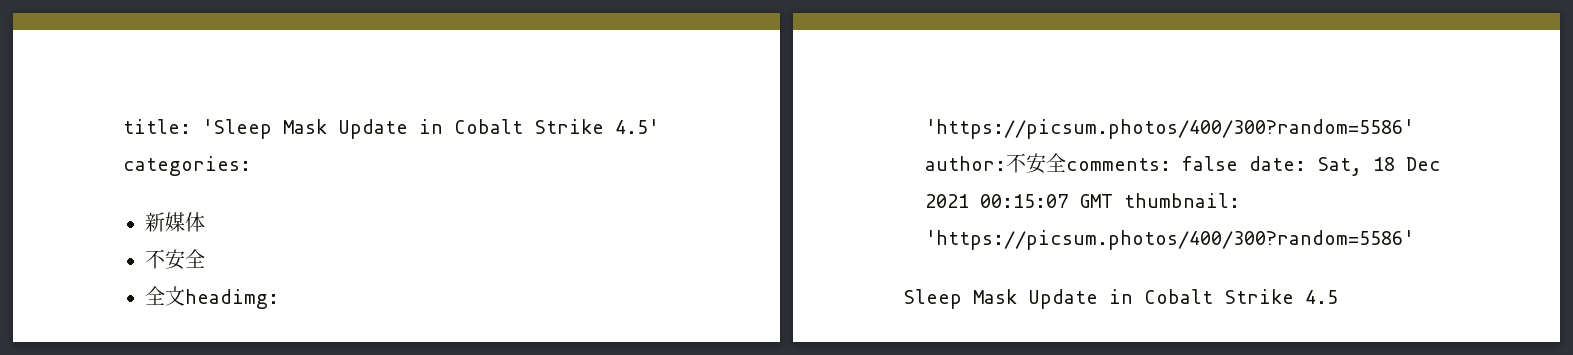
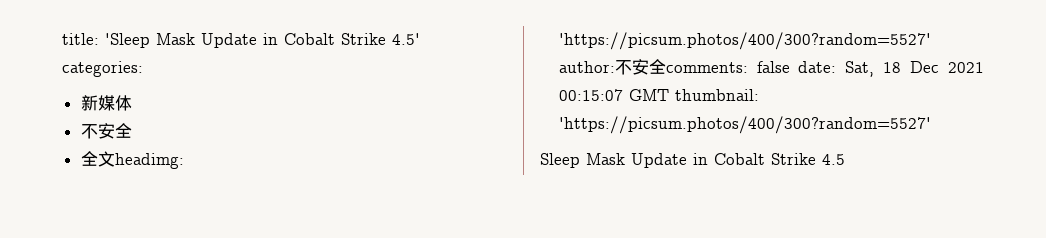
[925,119,1414,139] 'https://picsum.photos/400/300?random=5586' -> [558,32,931,50] 'https://picsum.photos/400/300?random=5527'
[925,230,1414,250] 'https://picsum.photos/400/300?random=5586' -> [558,116,931,134] 'https://picsum.photos/400/300?random=5527'

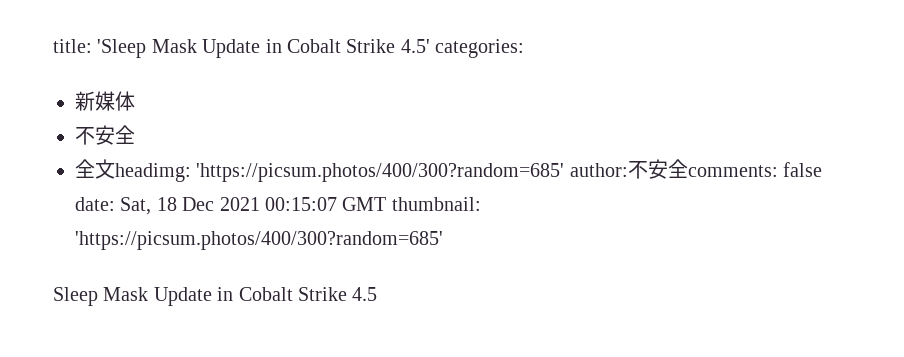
[558,32,931,50] 'https://picsum.photos/400/300?random=5527' -> [196,163,565,182] 'https://picsum.photos/400/300?random=685'
[558,116,931,134] 'https://picsum.photos/400/300?random=5527' -> [75,231,443,250] 'https://picsum.photos/400/300?random=685'

